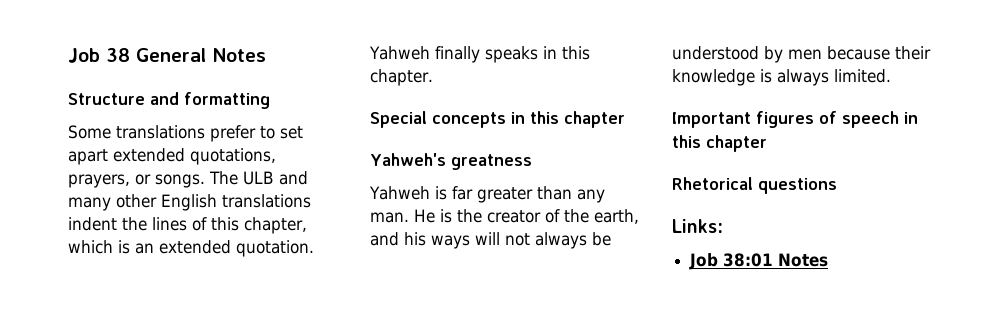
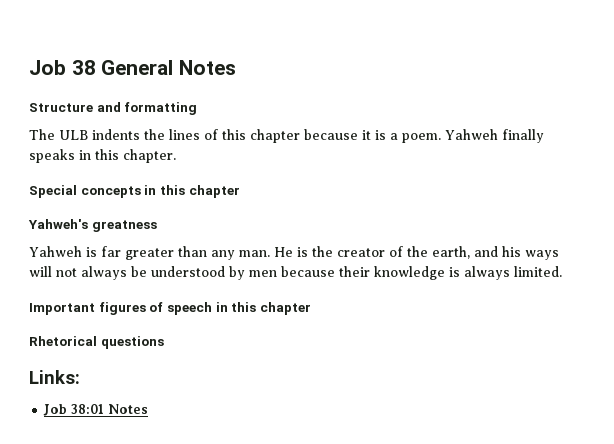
[68,125,303,142] [68,148,276,165] [68,171,308,188] [68,194,311,211] [68,217,307,234] [68,240,314,257] Some translations prefer to set apart extended quotations, prayers, or songs. The ULB and many other English translations indent the lines of this chapter, which is an extended quotation. -> [29,129,441,143] The ULB indents the lines of this chapter because it is a poem.

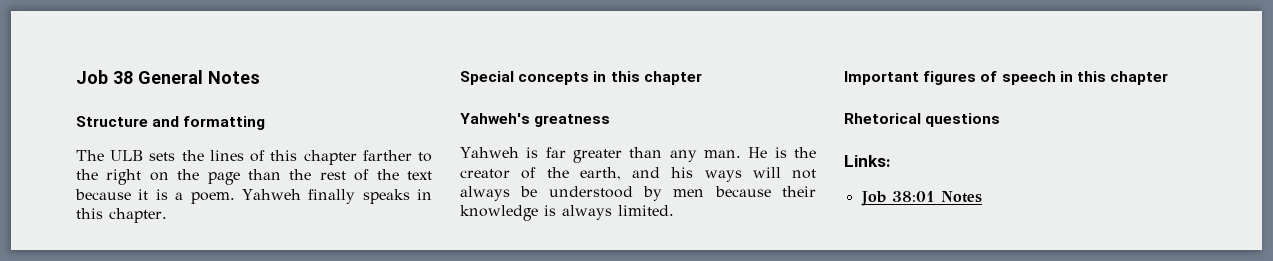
[92,129,140,140] indents -> [149,152,176,161] sets
(300, 136) none -> [362,150,433,162] [76,169,432,185] farther to the right on the page than the rest of the text

